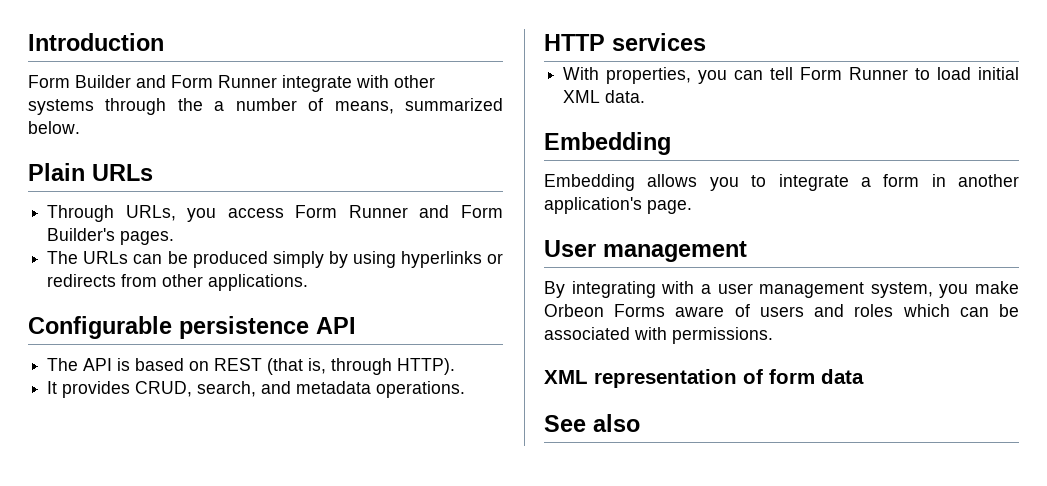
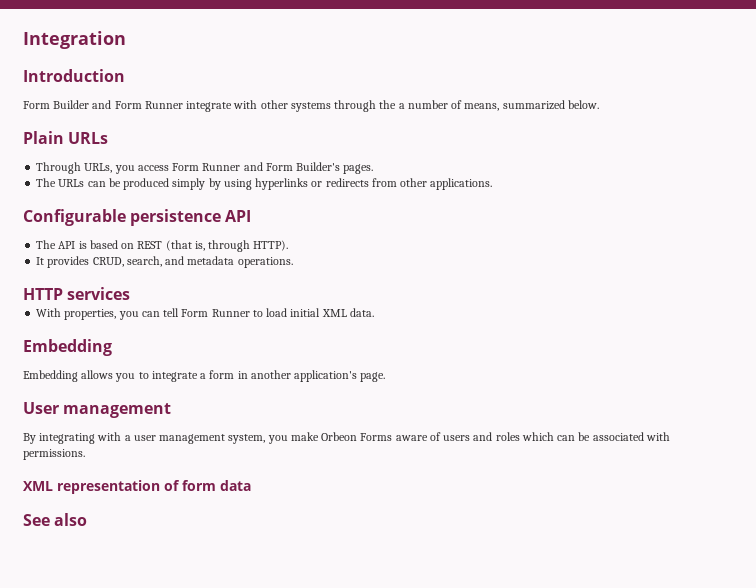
(28, 42) none -> [23,31,126,49] Integration //

